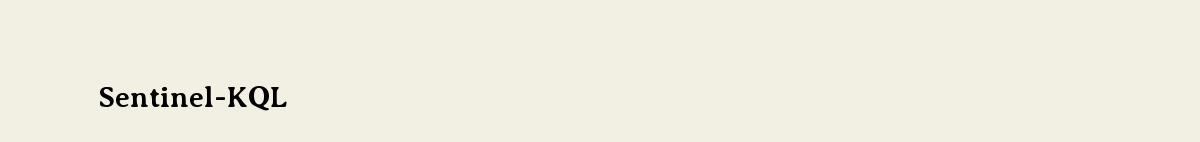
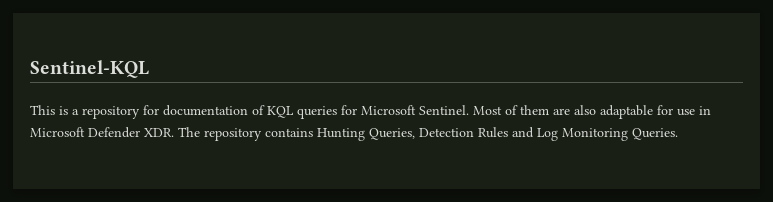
(287, 98) none -> [30,105,711,119] [30,127,678,141] // This is a repository for documentation of KQL queries for Microsoft Sentinel. Most of them are also adaptable for use in Microsoft Defender XDR. The repository contains Hunting Queries, Detection Rules and Log Monitoring Queries.

